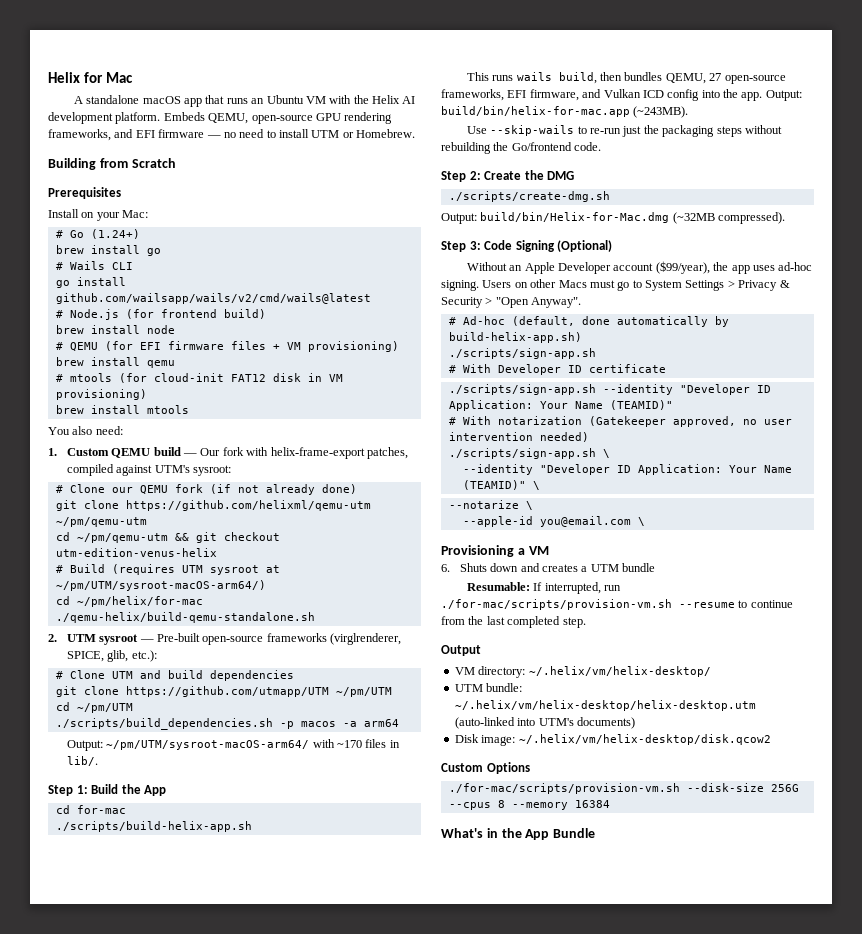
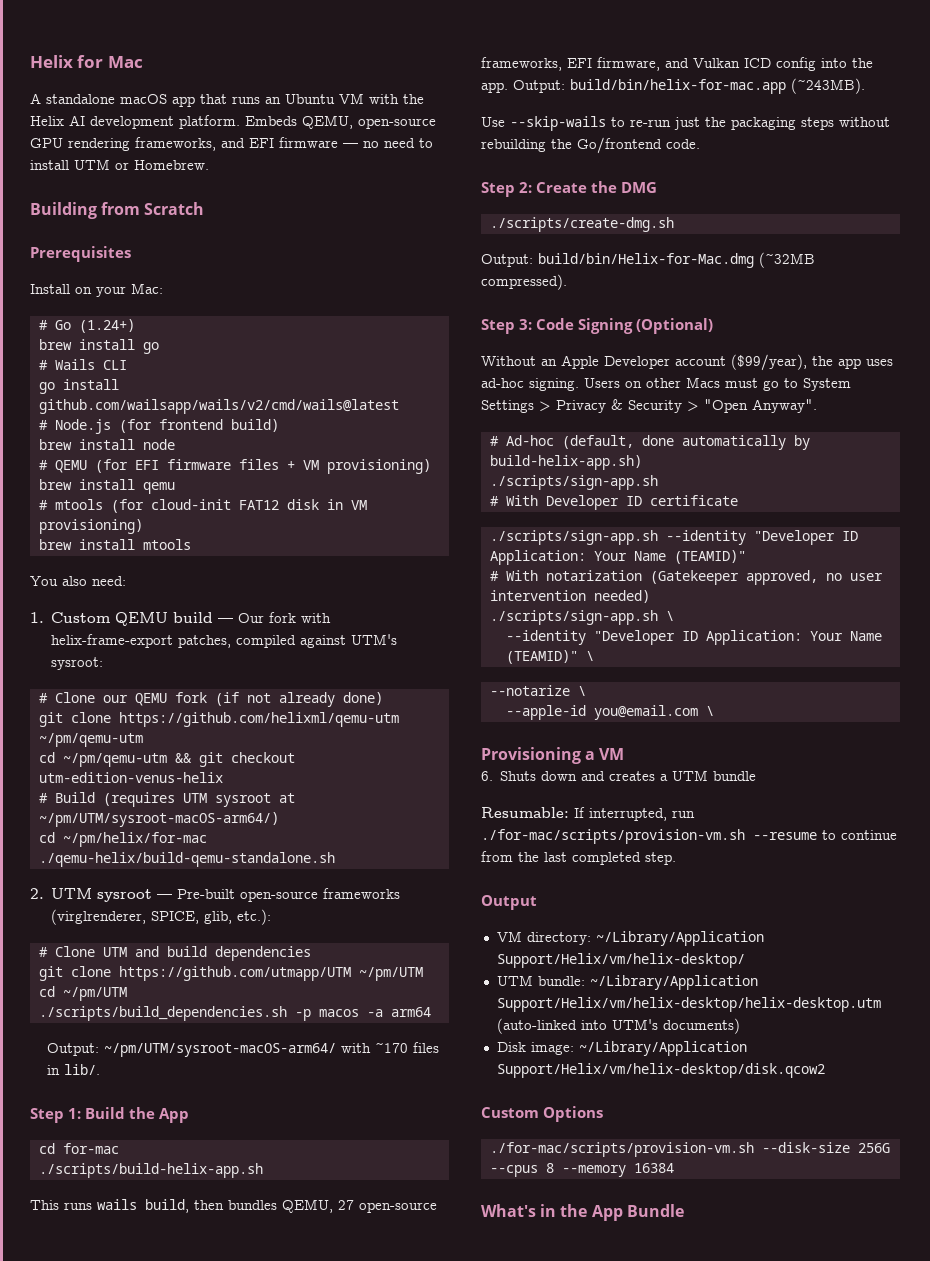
[528,666,711,677] ~/.helix/vm/helix-desktop/ -> [595,931,764,946] [496,953,745,968] ~/Library/Application Support/Helix/vm/helix-desktop/
[454,700,756,711] ~/.helix/vm/helix-desktop/helix-desktop.utm -> [589,975,758,990] [496,997,881,1012] ~/Library/Application Support/Helix/vm/helix-desktop/helix-desktop.utm
[518,734,771,745] ~/.helix/vm/helix-desktop/disk.qcow2 -> [578,1041,747,1056] [496,1063,825,1078] ~/Library/Application Support/Helix/vm/helix-desktop/disk.qcow2

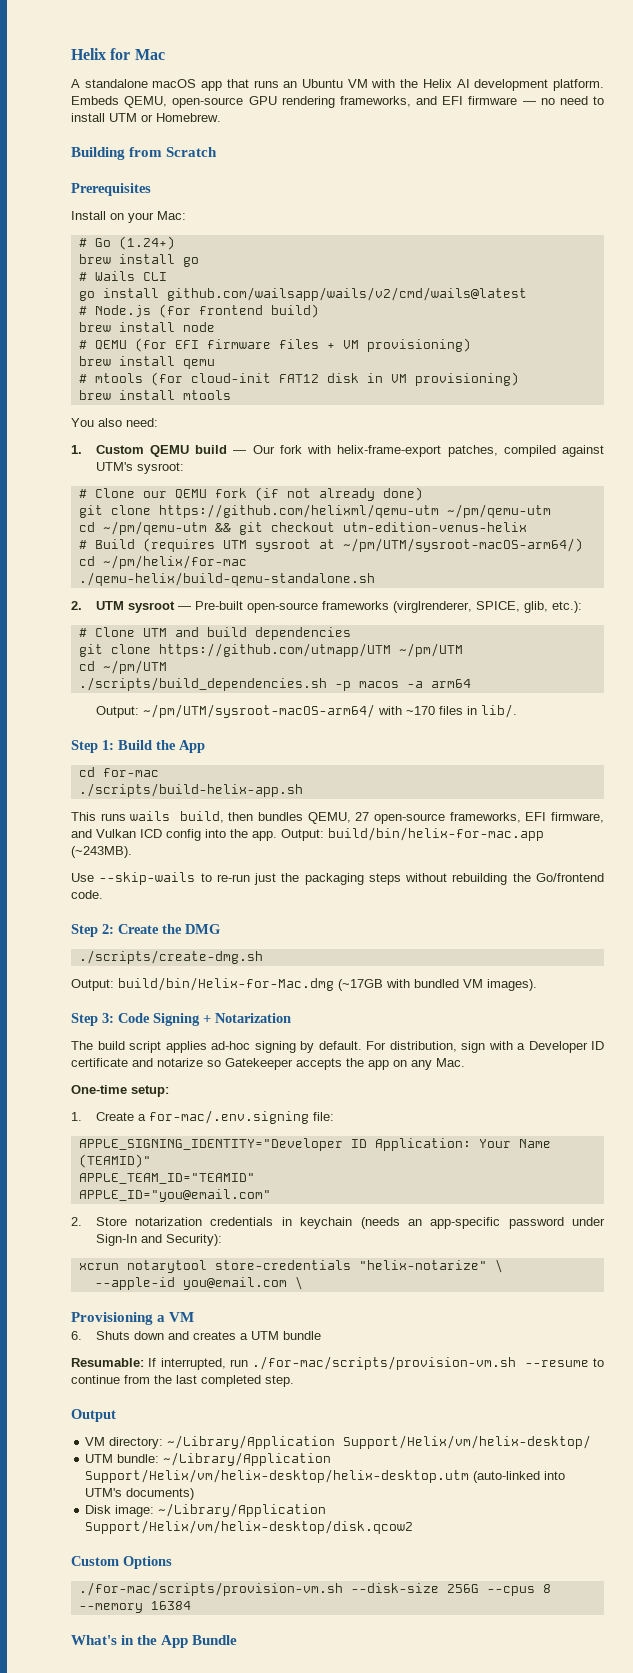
[759,252,815,268] [481,274,567,290] (~32MB compressed). -> [338,979,537,991] (~17GB with bundled VM images).
[636,318,714,334] [481,354,893,371] [481,377,851,391] [481,399,817,413] [489,435,810,450] [489,455,642,470] [489,475,658,490] [489,495,738,510] [489,530,835,545] (Optional) // Without an Apple Developer account ($99/year), the app uses ad-hoc signing. Users on other Macs must go to System Settings > Privacy & Security > "Open Anyway". // # Ad-hoc (default, done automatically by build-helix-app.sh) // ./scripts/sign-app.sh // # With Developer ID certificate // ./scripts/sign-app.sh --identity "Developer -> [203,1013,291,1023] [71,1041,604,1053] [71,1058,465,1070] [71,1085,169,1097] [71,1110,334,1124] [78,1138,343,1151] + Notarization // The build script applies ad-hoc signing by default. For distribution, sign with a Developer ID certificate and notarize so Gatekeeper accepts the app on any Mac. // One-time setup: // 1. Create a for-mac/.env.signing file: // APPLE_SIGNING_IDENTITY="Developer
[489,570,883,585] [489,590,650,603] [489,610,674,625] [505,630,882,645] [505,650,594,664] [489,685,570,696] # With notarization (Gatekeeper approved, no user intervention needed) // ./scripts/sign-app.sh \ // --identity "Developer ID Application: Your Name (TEAMID)" \ // --notarize -> [78,1173,255,1184] [78,1189,271,1202] [71,1217,605,1229] [95,1234,222,1246] [78,1260,487,1273] APPLE_TEAM_ID="TEAMID" // APPLE_ID="you@email.com" // 2. Store notarization credentials in keychain (needs an app-specific password under Sign-In and Security): // xcrun notarytool store-credentials "helix-notarize"

